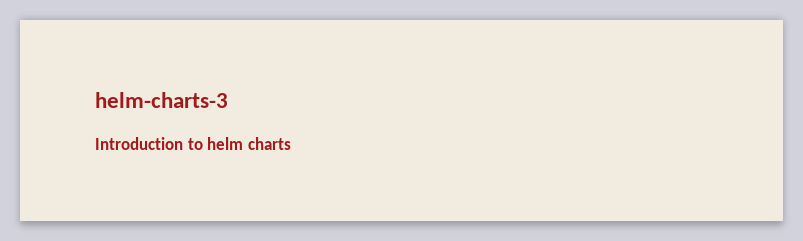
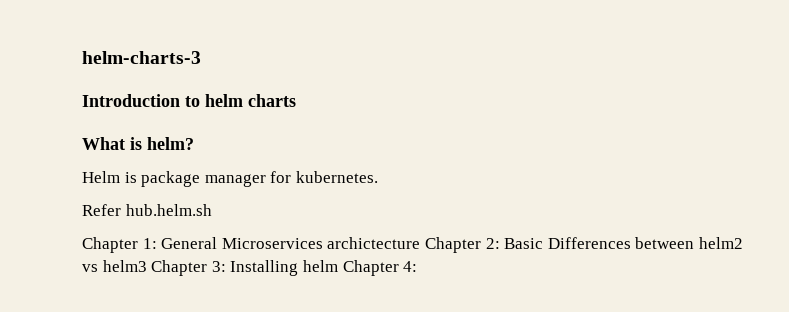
(291, 143) none -> [82,137,194,150] [82,171,378,187] [82,204,212,216] [82,237,743,253] [82,260,418,276] // What is helm? // Helm is package manager for kubernetes. // Refer hub.helm.sh // Chapter 1: General Microservices archictecture Chapter 2: Basic Differences between helm2 vs helm3 Chapter 3: Installing helm Chapter 4:

